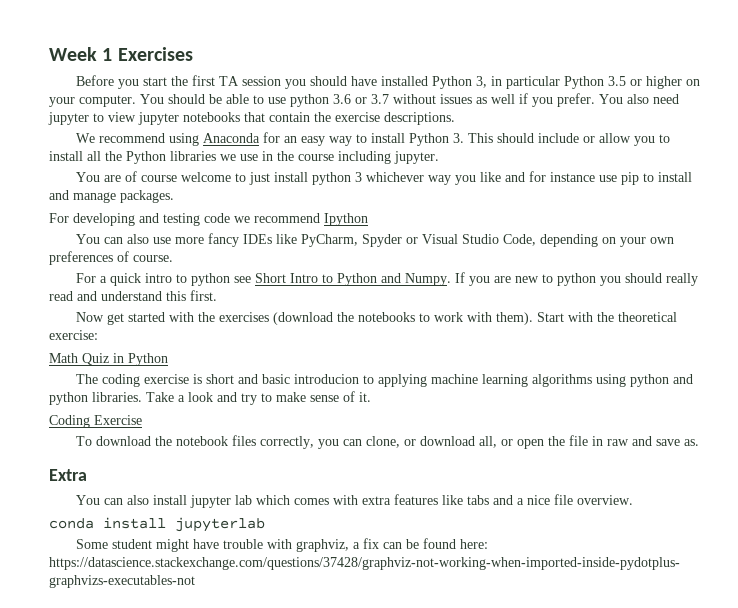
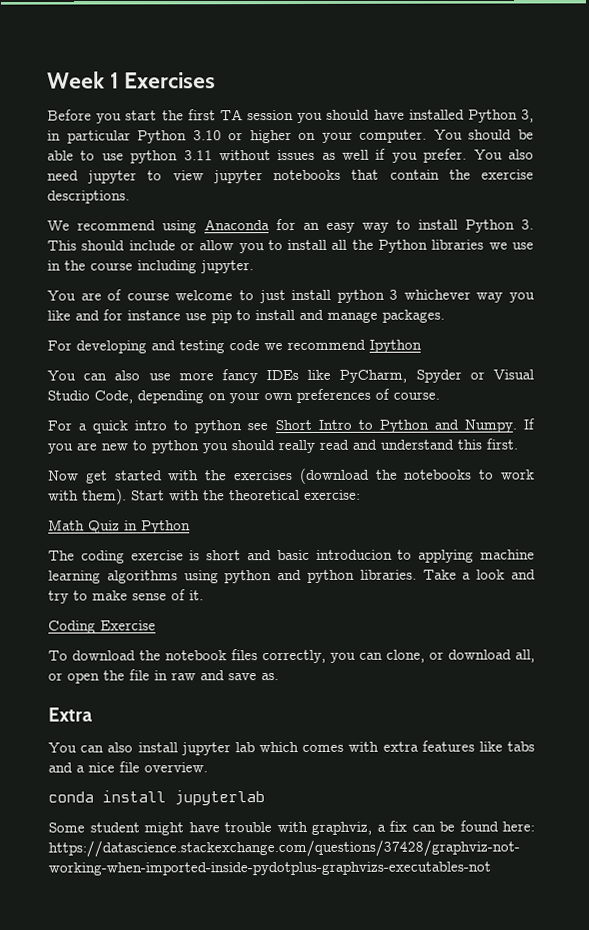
[608,76,627,86] 3.5 -> [192,130,222,141] 3.10
[333,94,389,104] 3.6 or 3.7 -> [183,150,213,161] 3.11

